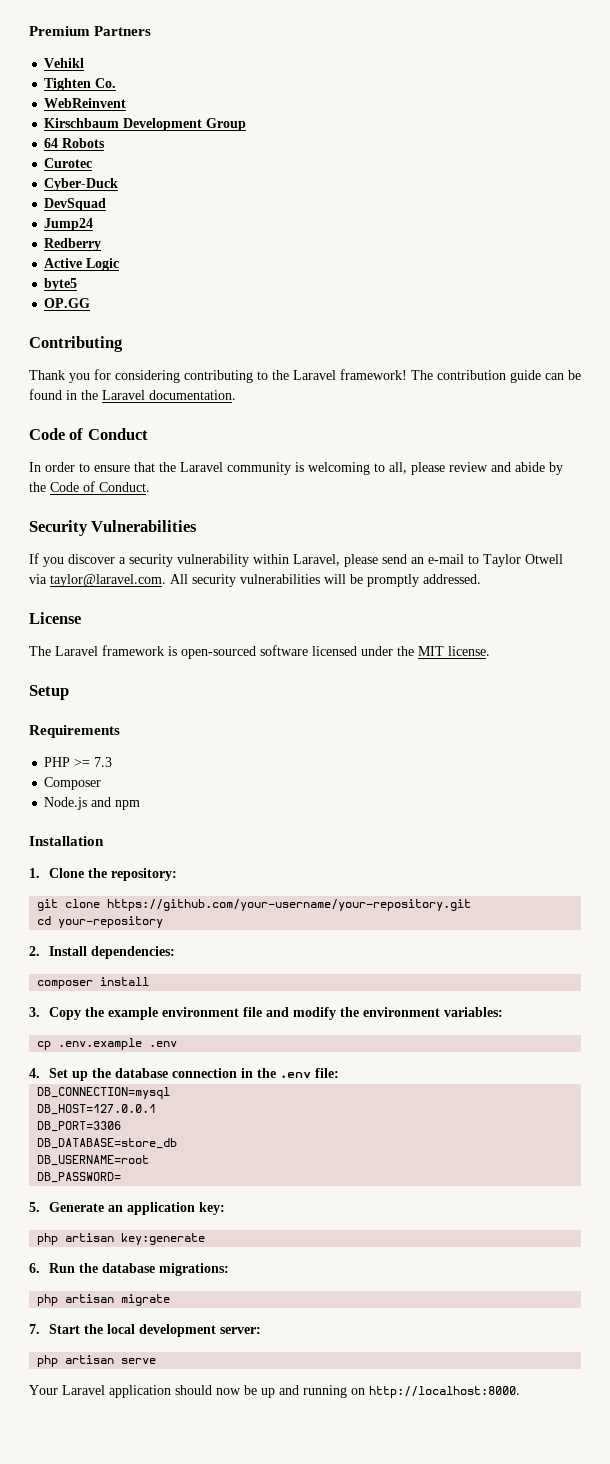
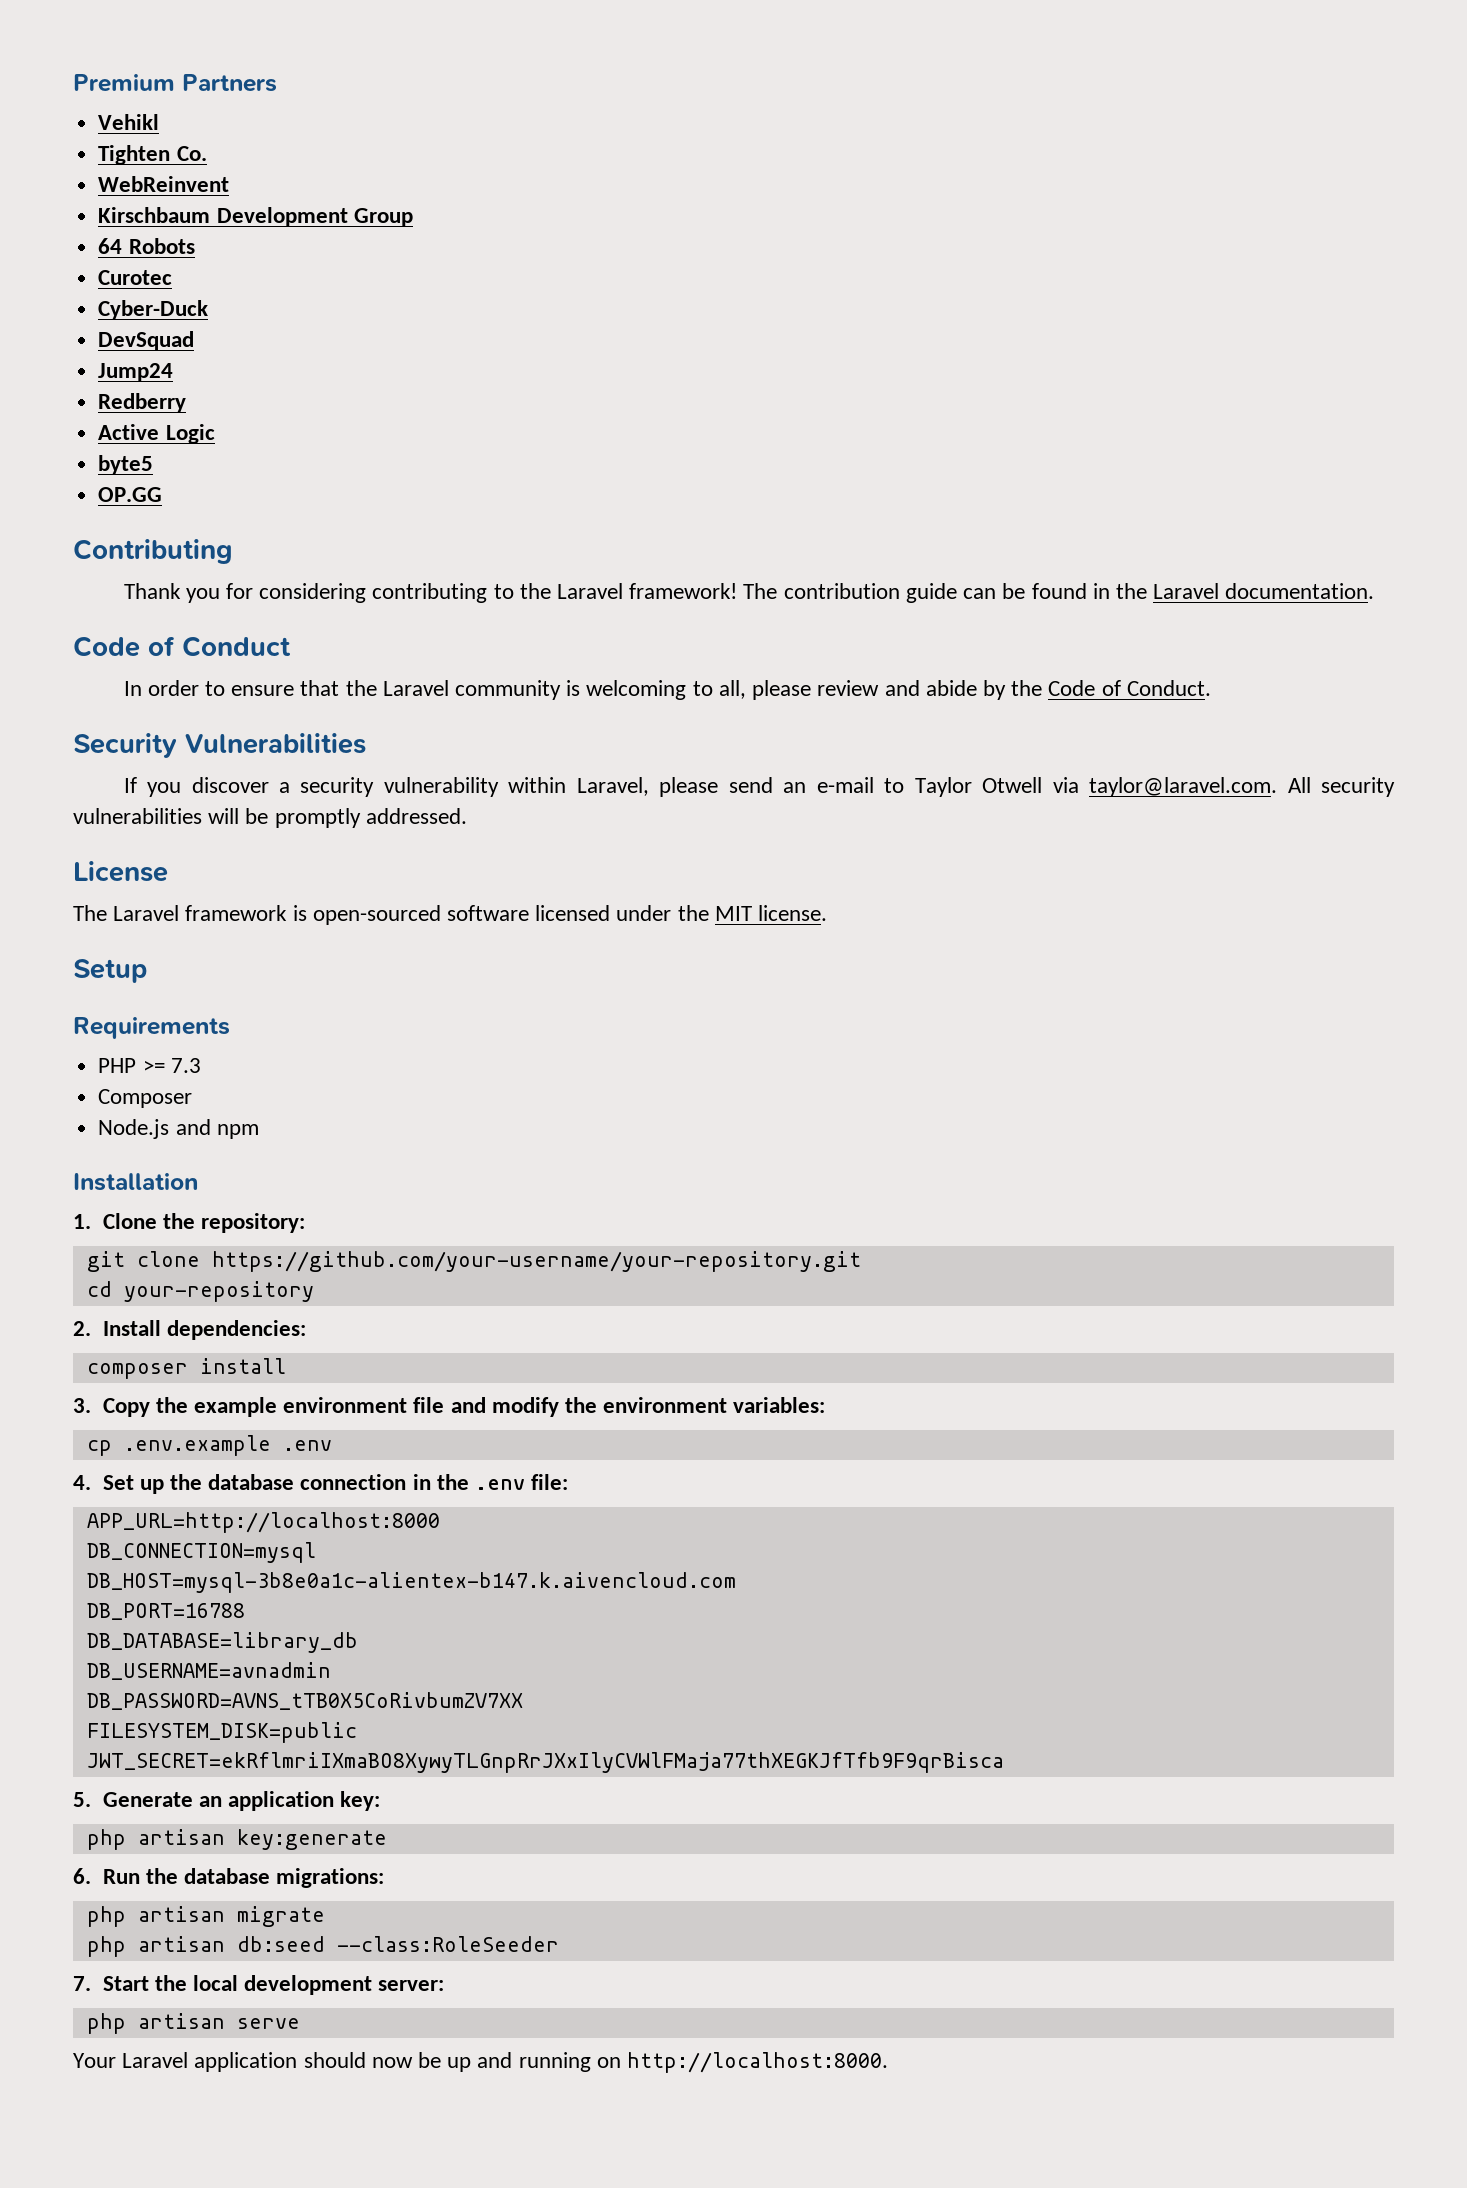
(340, 1073) none -> [86,1512,440,1533] // APP_URL=http://localhost:8000
[37,1104,157,1115] [37,1121,122,1132] [37,1138,178,1149] [37,1155,150,1166] [37,1172,122,1183] DB_HOST=127.0.0.1 // DB_PORT=3306 // DB_DATABASE=store_db // DB_USERNAME=root // DB_PASSWORD= -> [86,1572,736,1593] [86,1603,245,1620] [86,1632,358,1653] [86,1662,331,1680] [86,1692,523,1710] [86,1722,357,1743] [86,1752,1004,1773] DB_HOST=mysql-3b8e0a1c-alientex-b147.k.aivencloud.com // DB_PORT=16788 // DB_DATABASE=library_db // DB_USERNAME=avnadmin // DB_PASSWORD=AVNS_tTB0X5CoRivbumZV7XX // FILESYSTEM_DISK=public // JWT_SECRET=ekRflmriIXmaBO8XywyTLGnpRrJXxIlyCVWlFMaja77thXEGKJfTfb9F9qrBisca
(171, 1300) none -> [86,1936,559,1957] // php artisan db:seed --class:RoleSeeder

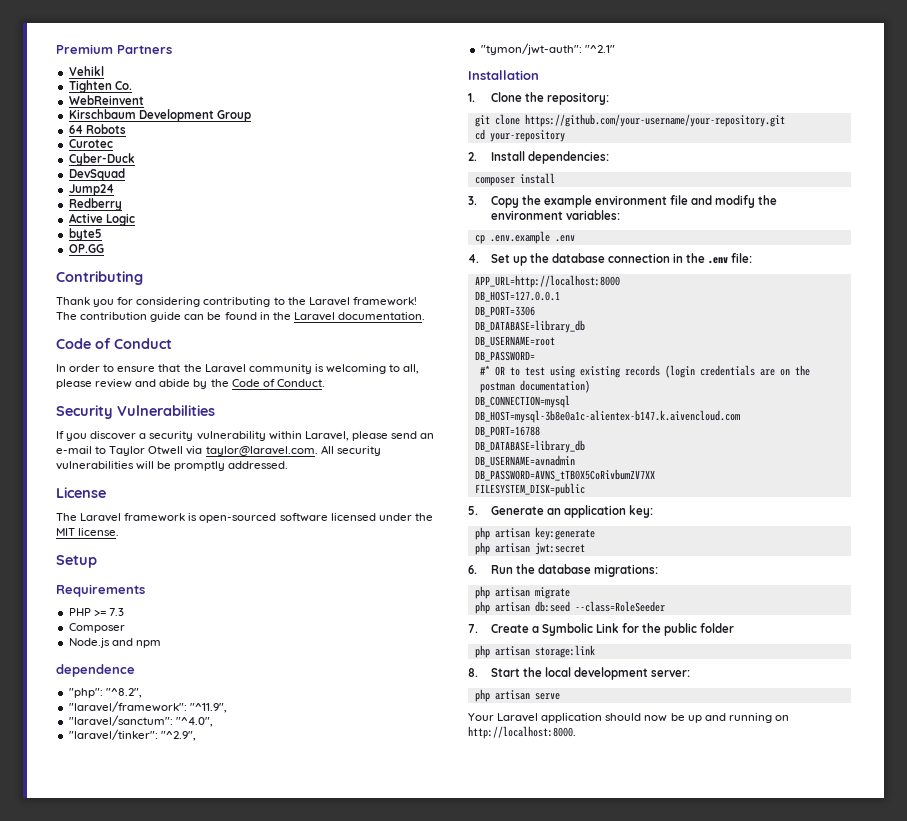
(259, 1131) none -> [56,664,135,677] [68,688,142,698] [68,701,227,713] [68,715,213,727] [68,729,196,741] [480,43,615,55] // dependence // "php": "^8.2", // "laravel/framework": "^11.9", // "laravel/sanctum": "^4.0", // "laravel/tinker": "^2.9", // "tymon/jwt-auth": "^2.1"
(440, 1522) none -> [474,291,560,302] [474,306,535,317] [474,320,585,333] [474,336,555,347] [474,351,535,362] [479,365,810,378] [479,380,590,393] // DB_HOST=127.0.0.1 // DB_PORT=3306 // DB_DATABASE=library_db // DB_USERNAME=root // DB_PASSWORD= // #* OR to test using existing records (login credentials are on the postman documentation)
[86,1752,1004,1773] // JWT_SECRET=ekRflmriIXmaBO8XywyTLGnpRrJXxIlyCVWlFMaja77thXEGKJfTfb9F9qrBisca -> (585, 489) none
(387, 1839) none -> [474,542,585,555] // php artisan jwt:secret
[336,1936,559,1952] [73,1976,91,1991] --class:RoleSeeder // 7. -> [574,601,665,612] [468,623,735,636] [474,645,595,658] [468,668,478,677] --class=RoleSeeder // 7. Create a Symbolic Link for the public folder // php artisan storage:link // 8.

